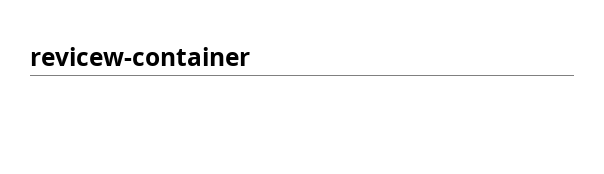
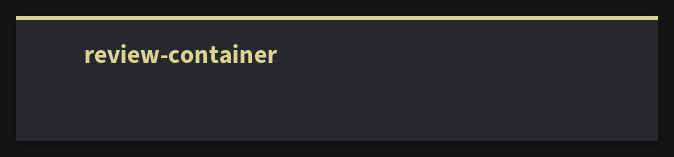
[30,47,250,66] revicew-container -> [84,44,278,64] review-container

